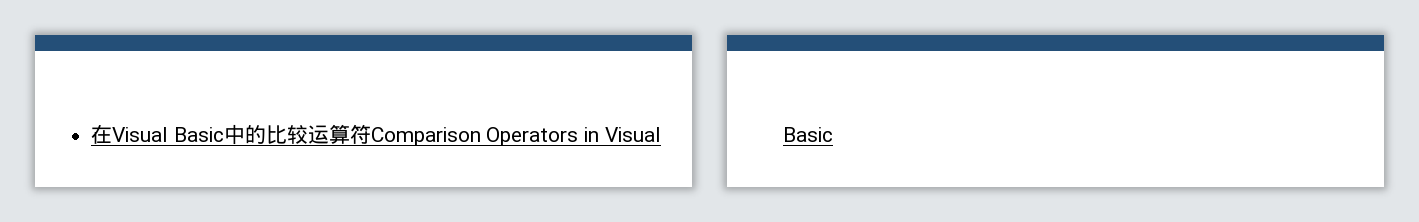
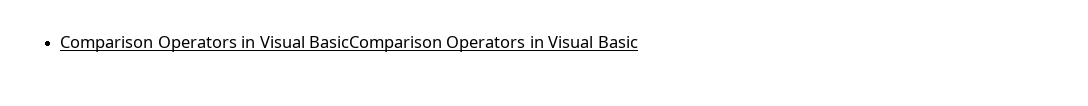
[91,124,481,146] 在Visual Basic中的比较运算符Comparison -> [60,36,442,52] Comparison Operators in Visual BasicComparison

